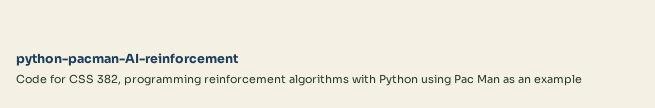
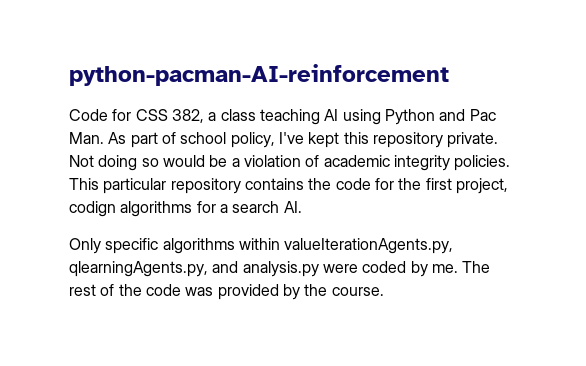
[124,74,582,86] programming reinforcement algorithms with Python using Pac Man as an example -> [208,109,496,125] [69,132,499,148] [69,155,511,171] [69,178,508,194] [69,201,302,217] [69,238,454,254] [69,261,491,277] [69,284,384,300] a class teaching AI using Python and Pac Man. As part of school policy, I've kept this repository private. Not doing so would be a violation of academic integrity policies. This particular repository contains the code for the first project, codign algorithms for a search AI. // Only specific algorithms within valueIterationAgents.py, qlearningAgents.py, and analysis.py were coded by me. The rest of the code was provided by the course.

